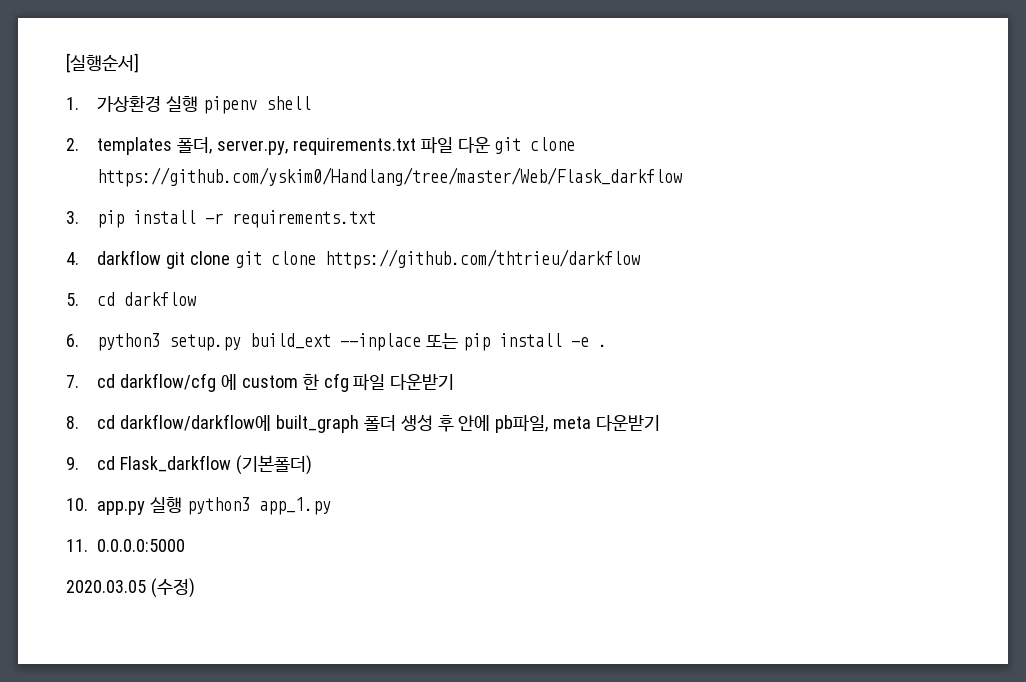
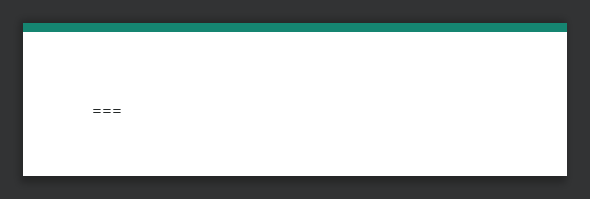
[66,53,139,73] [66,95,311,114] [66,137,576,155] [97,167,683,187] [66,210,377,228] [66,249,640,269] [66,292,197,306] [66,333,607,351] [66,373,455,392] [66,414,660,433] [66,455,312,475] [66,497,331,515] [66,539,186,552] [66,578,195,598] [실행순서] // 1. 가상환경 실행 pipenv shell // 2. templates 폴더, server.py, requirements.txt 파일 다운 git clone https://github.com/yskim0/Handlang/tree/master/Web/Flask_darkflow // 3. pip install -r requirements.txt // 4. darkflow git clone git clone https://github.com/thtrieu/darkflow // 5. cd darkflow // 6. python3 setup.py build_ext --inplace 또는 pip install -e . // 7. cd darkflow/cfg 에 custom 한 cfg 파일 다운받기 // 8. cd darkflow/darkflow에 built_graph 폴더 생성 후 안에 pb파일, meta 다운받기 // 9. cd Flask_darkflow (기본폴더) // 10. app.py 실행 python3 app_1.py // 11. 0.0.0.0:5000 // 2020.03.05 (수정) -> [92,109,122,117] ===

